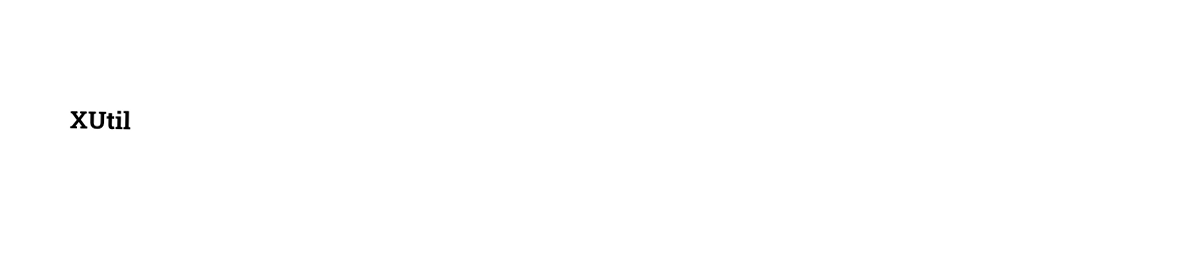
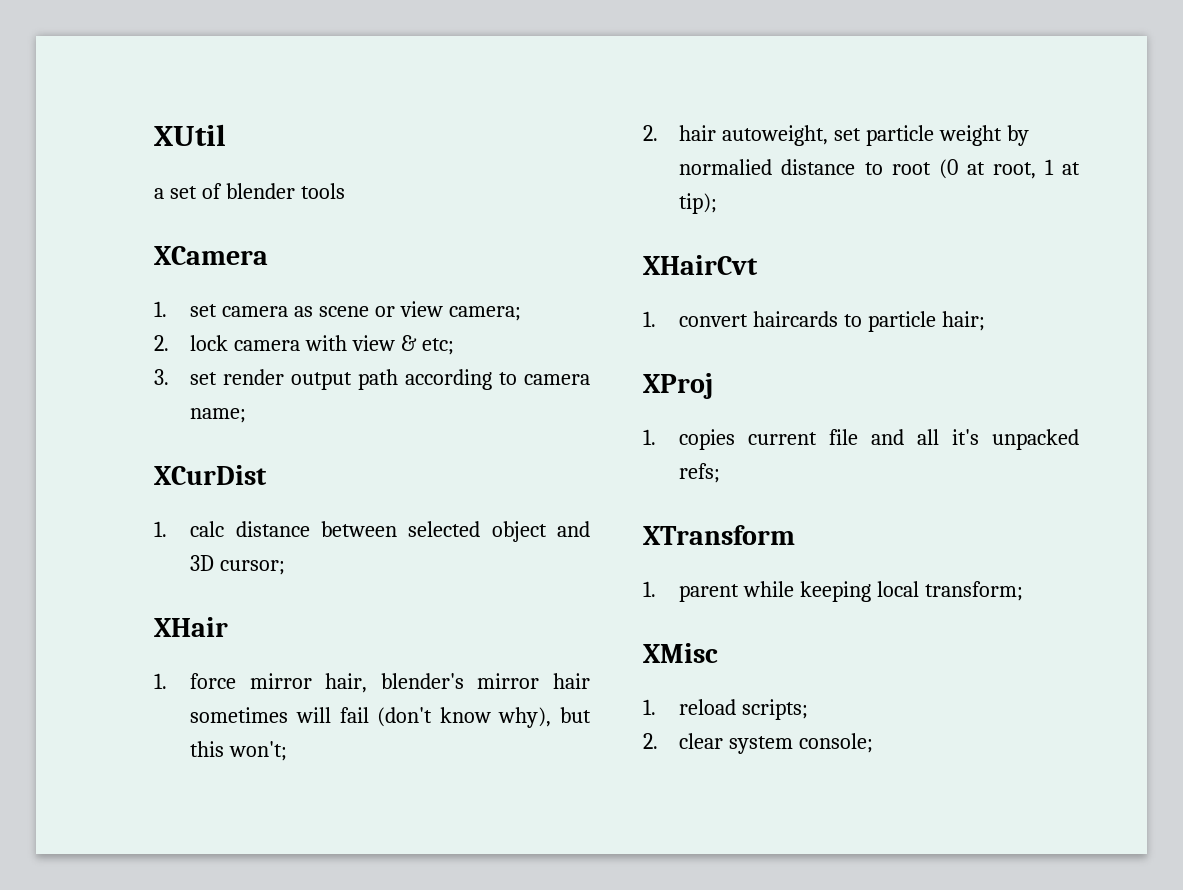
(132, 120) none -> [154,183,345,199] [154,246,268,265] [154,301,521,321] [154,335,455,355] [154,369,590,390] [190,408,247,423] [154,465,267,485] [154,521,590,542] [190,555,286,575] [154,617,228,637] [154,673,590,693] [190,707,591,728] [190,741,288,761] [643,125,1030,146] [679,159,1080,179] [679,193,718,214] [643,255,758,275] [643,311,986,332] [643,373,713,399] [643,429,1079,450] [679,463,721,483] [643,525,795,545] [643,581,1024,602] [643,643,718,663] [643,699,809,720] [643,733,874,754] // a set of blender tools // XCamera // 1. set camera as scene or view camera; // 2. lock camera with view & etc; // 3. set render output path according to camera name; // XCurDist // 1. calc distance between selected object and 3D cursor; // XHair // 1. force mirror hair, blender's mirror hair sometimes will fail (don't know why), but this won't; // 2. hair autoweight, set particle weight by normalied distance to root (0 at root, 1 at tip); // XHairCvt // 1. convert haircards to particle hair; // XProj // 1. copies current file and all it's unpacked refs; // XTransform // 1. parent while keeping local transform; // XMisc // 1. reload scripts; // 2. clear system console;

